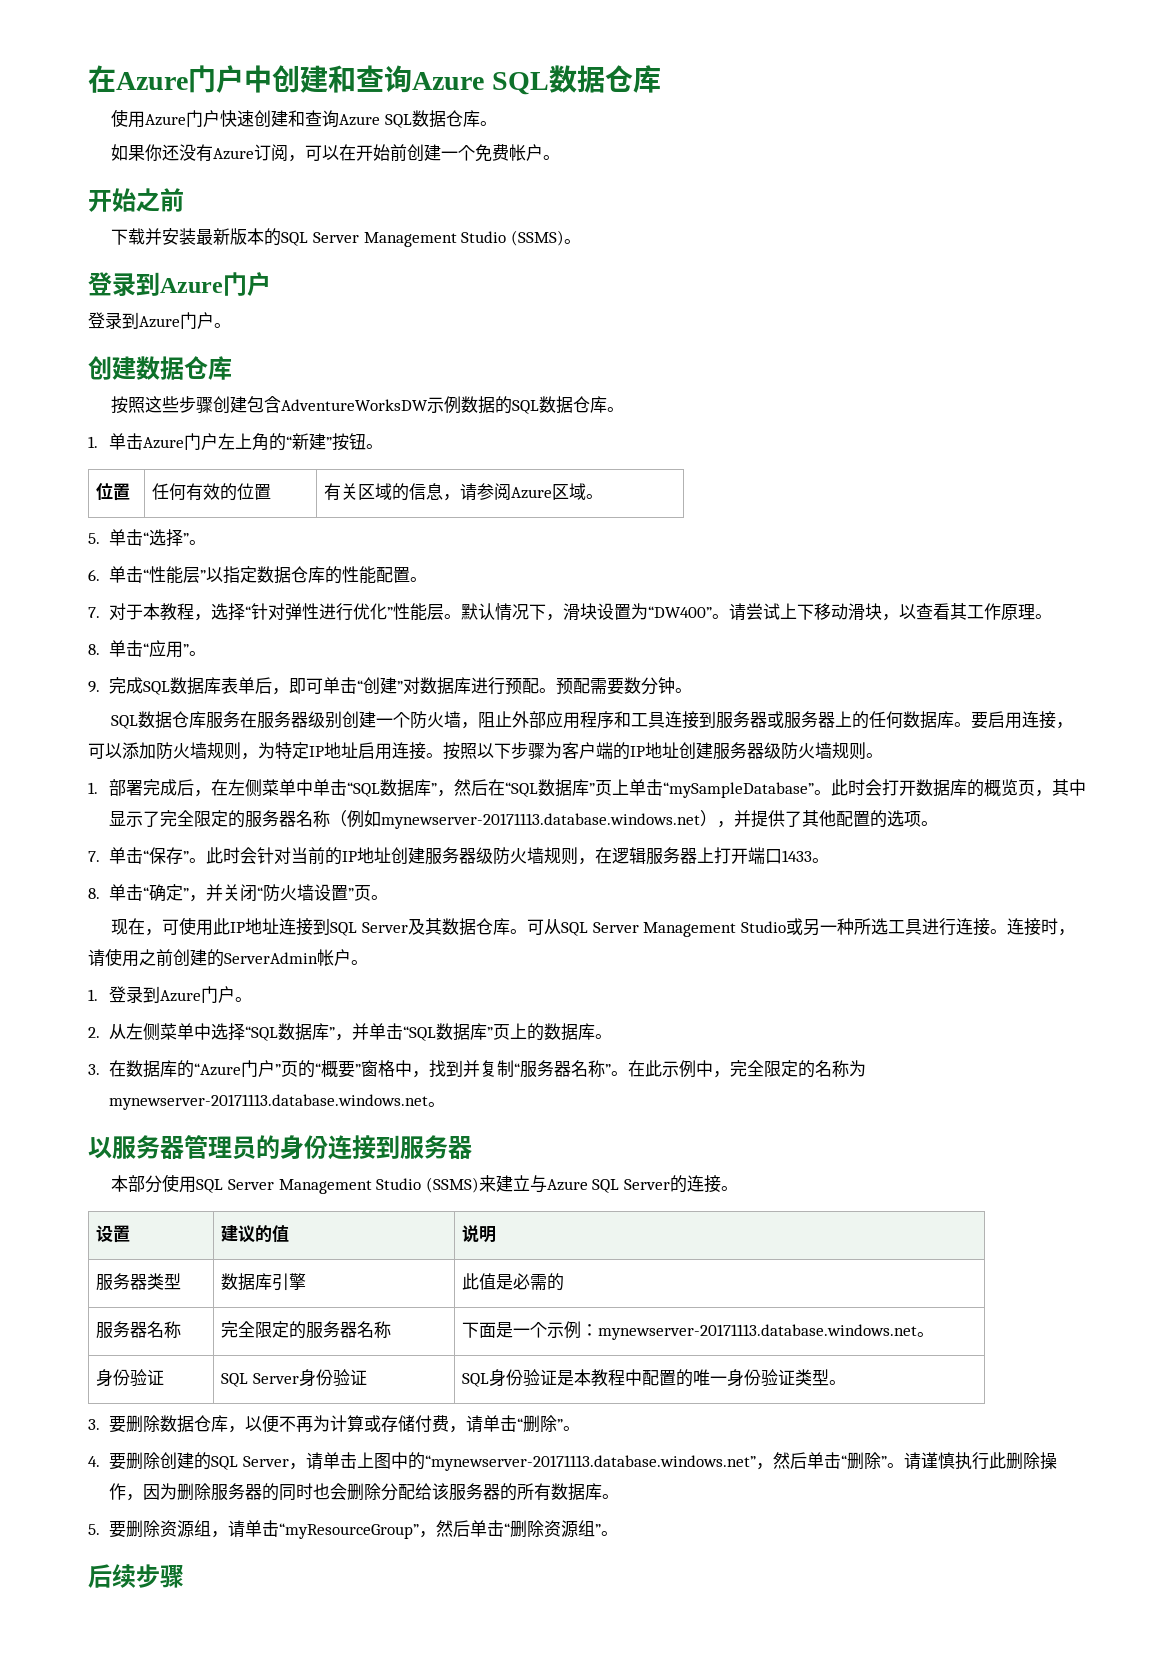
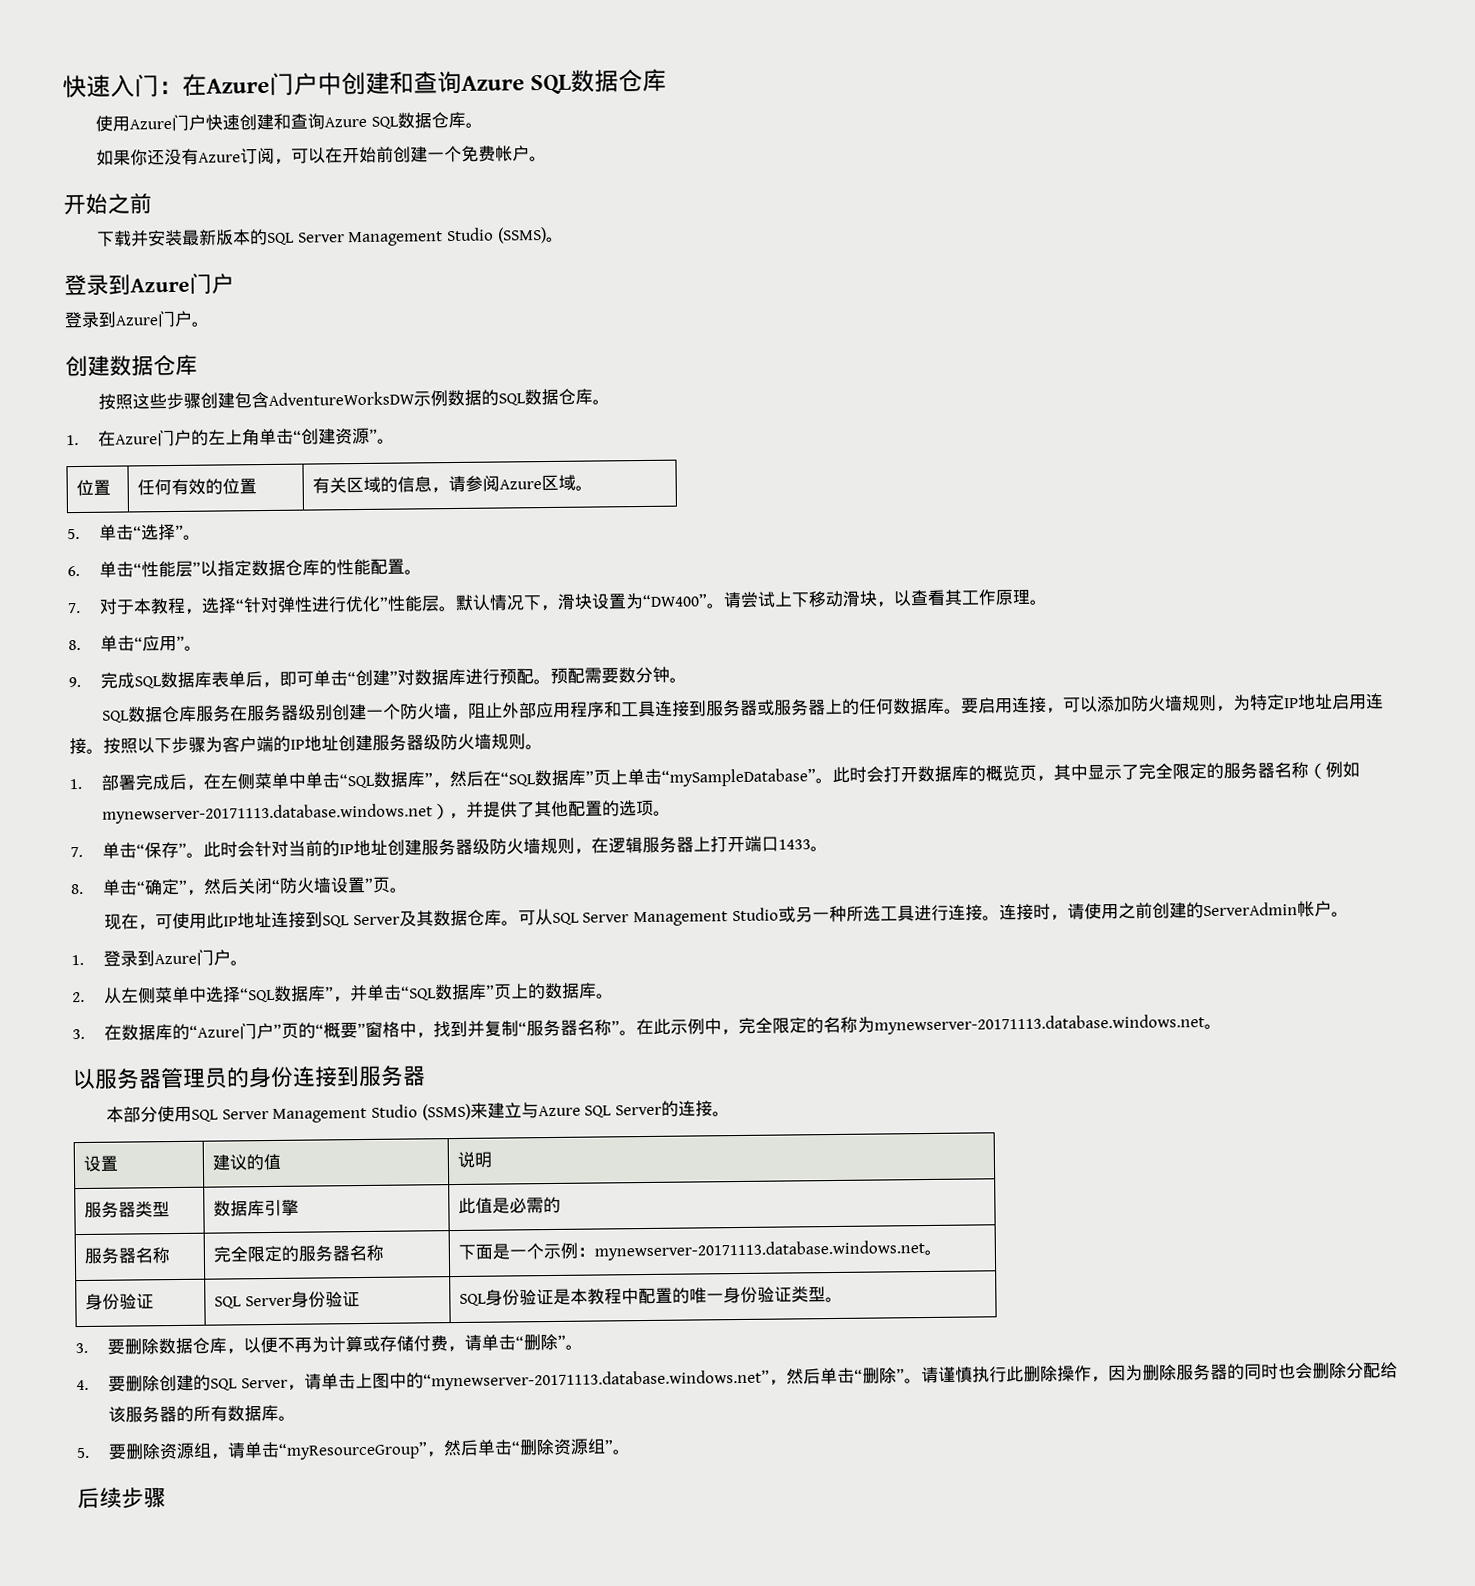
(88, 79) none -> [62,74,183,99] 快速入门：
[109,433,367,451] 单击Azure门户左上角的“新建”按钮 -> [98,427,379,447] 在Azure门户的左上角单击“创建资源”
[206,884,224,901] 并 -> [203,878,240,895] 然后

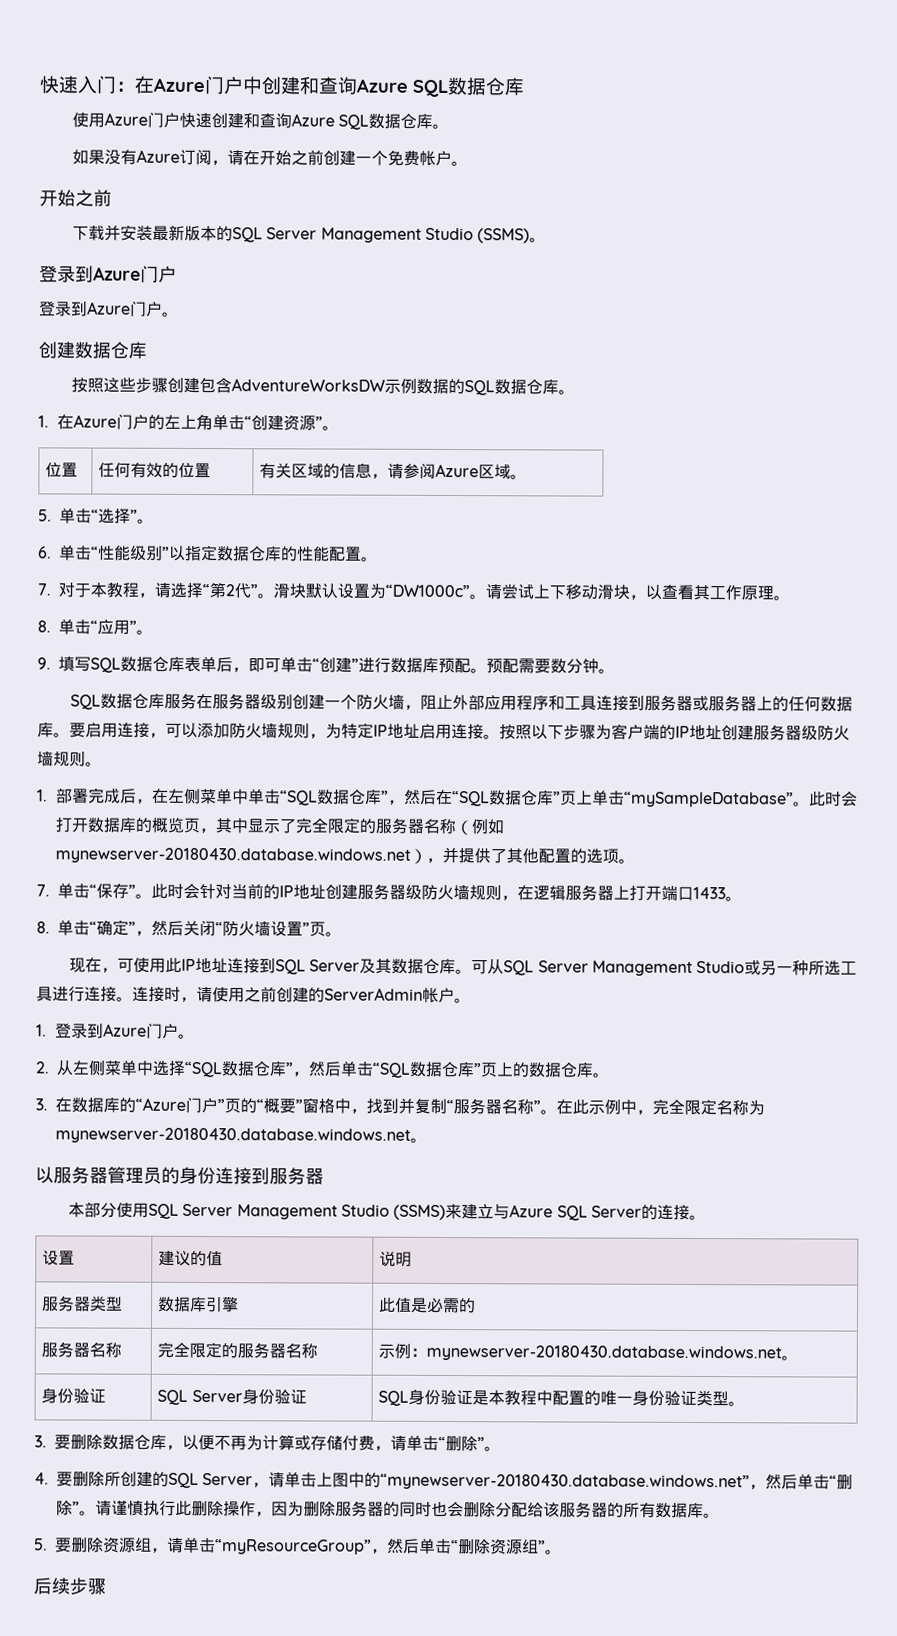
[130,149,166,166] 你还 -> (106, 157) none
[291,146,378,164] 可以在开始 -> [227,150,309,166] 请在开始之
[175,560,194,577] 层 -> [130,545,163,561] 级别
[201,592,709,614] 选择“针对弹性进行优化”性能层。默认情况下，滑块设置为“DW400” -> [154,582,470,599] 请选择“第2代”。滑块默认设置为“DW1000c”
[100,671,196,689] 完成SQL数据 -> [58,656,169,673] 填写SQL数据仓
[397,668,501,686] 对数据库进行 -> [358,657,439,673] 进行数据库
(409, 779) none -> [348,789,366,805] 仓
(570, 777) none -> [520,790,538,806] 仓
[102,803,434,824] mynewserver-20171113.database.windows.net -> [54,847,411,864] mynewserver-20180430.database.windows.net
[308,983,471,1003] 库”，并单击“SQL数据 -> [253,1060,459,1078] 仓库”，然后单击“SQL数据仓
(581, 990) none -> [560,1062,578,1078] 仓
[806,1014,1206,1035] 的名称为mynewserver-20171113.database.windows.net -> [716,1100,765,1116] [55,1127,411,1144] 名称为mynewserver-20180430.database.windows.net
[458,1240,926,1261] 下面是一个示例：mynewserver-20171113.database.windows.net -> [378,1343,783,1362] 示例：mynewserver-20180430.database.windows.net
(161, 1383) none -> [104,1471,121,1487] 所
[422,1369,770,1391] “mynewserver-20171113.database.windows.net” -> [380,1473,751,1491] “mynewserver-20180430.database.windows.net”

